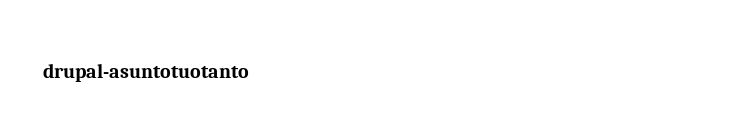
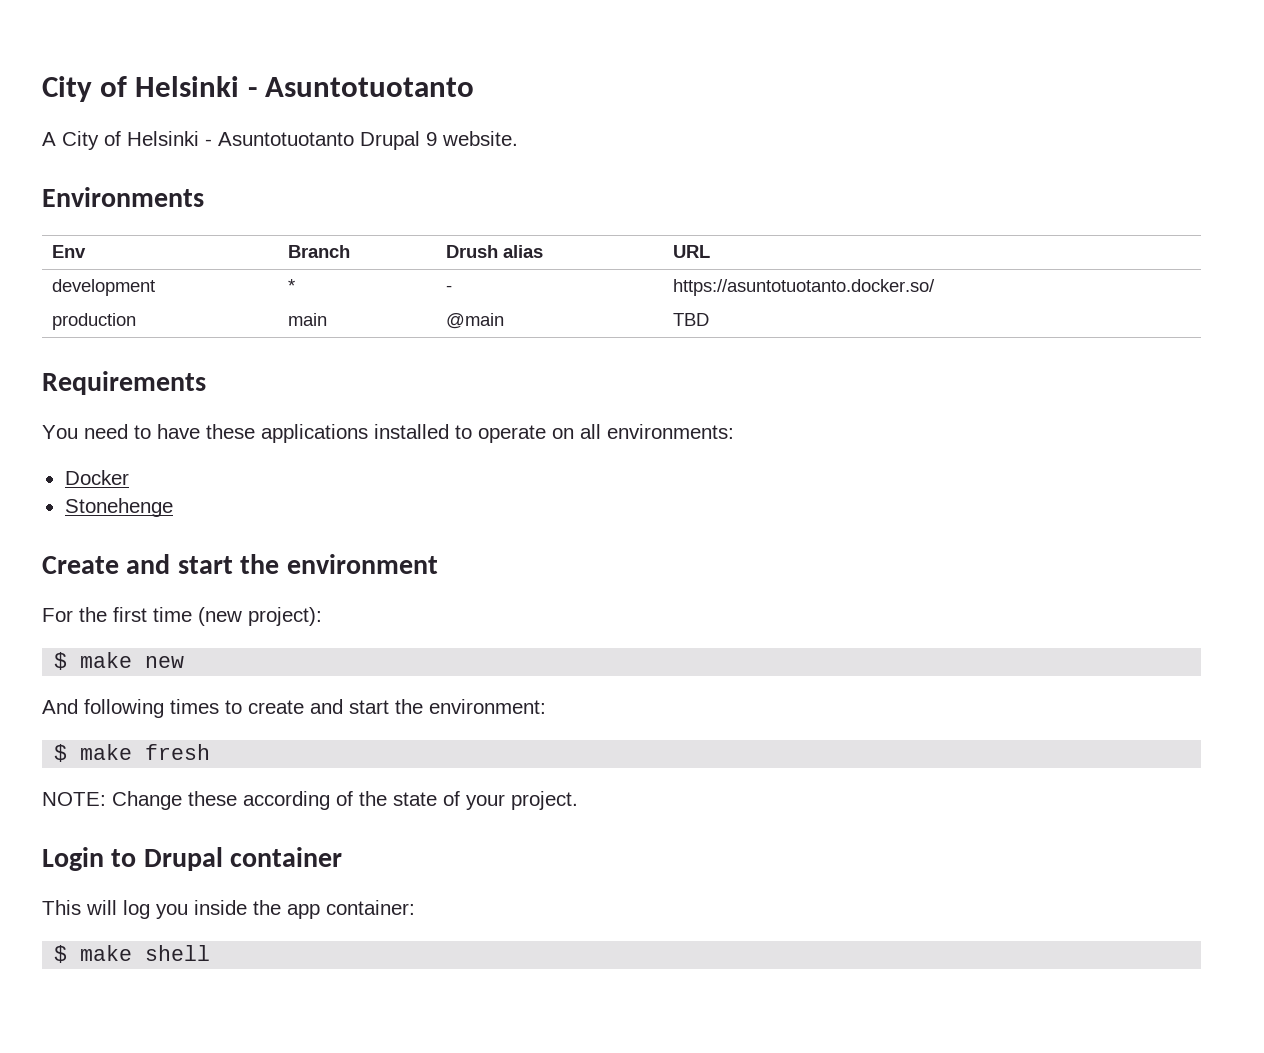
[43,63,249,82] drupal-asuntotuotanto -> [42,76,474,102] [42,131,518,150] [42,187,204,207] [52,245,87,258] [288,245,351,258] [446,245,544,258] [673,245,711,258] [52,279,156,296] [288,279,296,292] [446,285,453,292] [673,279,936,296] [52,313,137,330] [288,313,328,326] [446,313,505,329] [673,313,710,326] [42,371,206,395] [42,424,734,443] [64,470,129,485] [64,498,173,517] [42,554,438,574] [42,607,322,626] [54,652,185,670] [42,699,546,718] [54,744,211,762] [42,791,578,810] [42,847,343,871] [42,900,415,919] [54,945,211,963] City of Helsinki - Asuntotuotanto // A City of Helsinki - Asuntotuotanto Drupal 9 website. // Environments // Env | Branch | Drush alias | URL // development | * | - | https://asuntotuotanto.docker.so/ // production | main | @main | TBD // Requirements // You need to have these applications installed to operate on all environments: // Docker // Stonehenge // Create and start the environment // For the first time (new project): // $ make new // And following times to create and start the environment: // $ make fresh // NOTE: Change these according of the state of your project. // Login to Drupal container // This will log you inside the app container: // $ make shell

